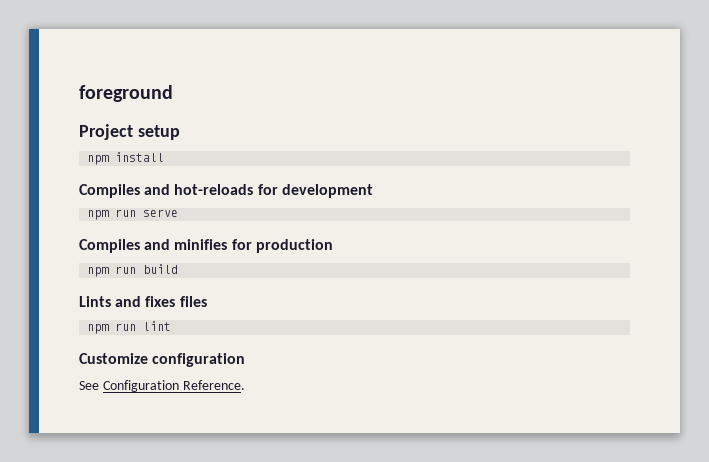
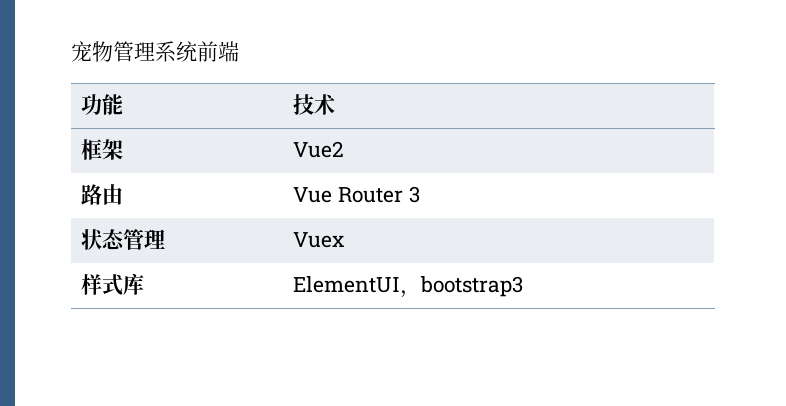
[79,85,173,102] [79,124,180,140] [87,152,165,165] [79,184,373,198] [87,209,179,220] [79,239,333,253] [87,264,179,277] [79,296,207,307] [87,321,172,334] [79,353,246,367] [79,380,245,392] foreground // Project setup // npm install // Compiles and hot-reloads for development // npm run serve // Compiles and minifies for production // npm run build // Lints and fixes files // npm run lint // Customize configuration // See Configuration Reference. -> [71,41,239,62] [81,94,124,115] [293,94,336,115] [81,139,124,160] [293,141,345,158] [81,184,124,205] [293,186,420,203] [81,229,166,250] [293,232,345,248] [81,273,145,296] [293,276,524,298] 宠物管理系统前端 // 功能 | 技术 // 框架 | Vue2 // 路由 | Vue Router 3 // 状态管理 | Vuex // 样式库 | ElementUI，bootstrap3

